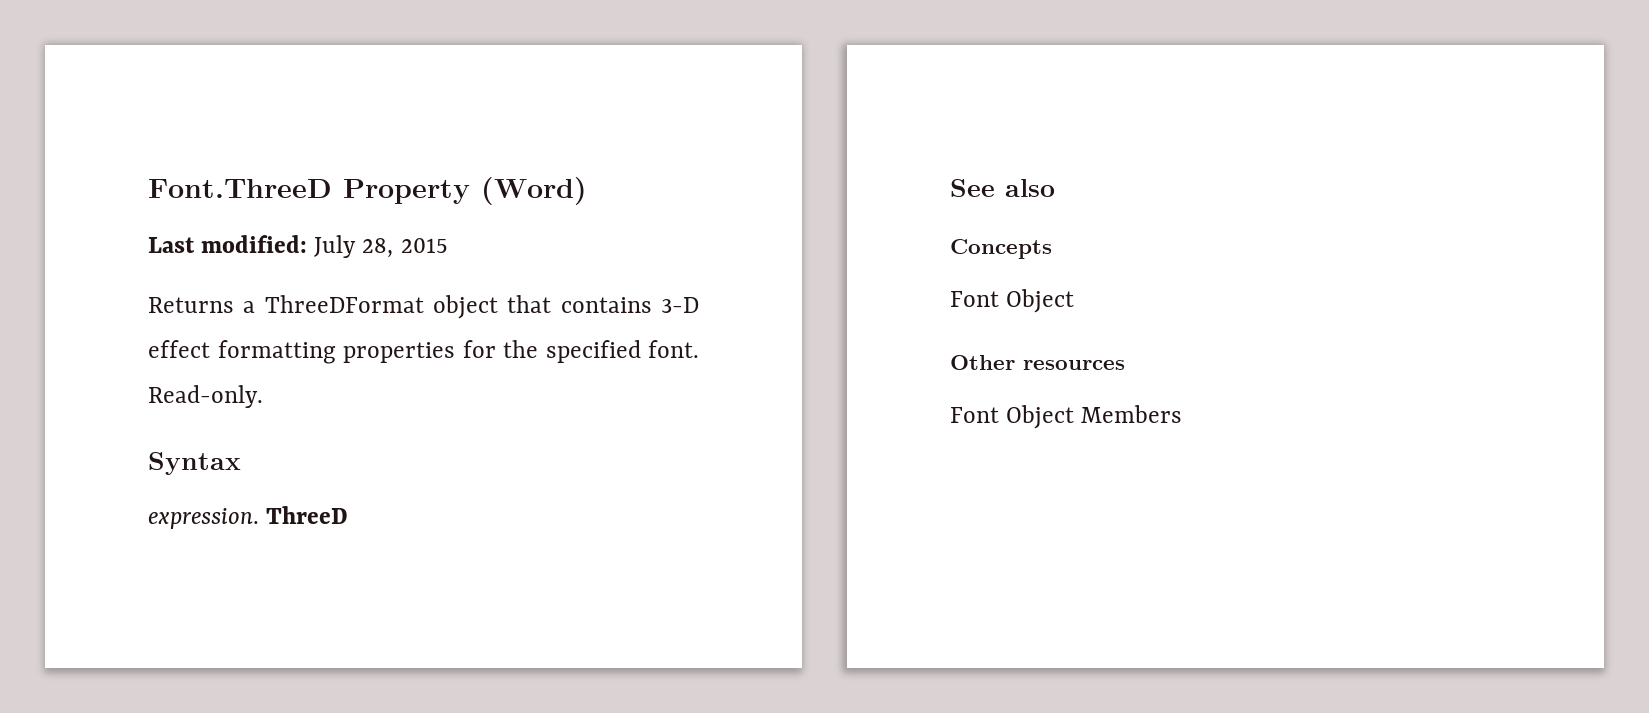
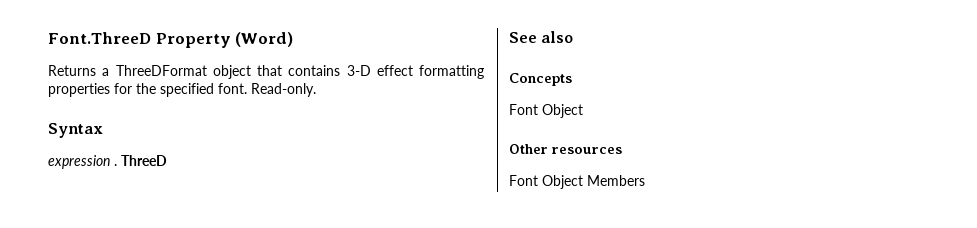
[148,235,448,258] // Last modified: July 28, 2015 -> (294, 39) none
[148,508,259,529] expression. -> [48,155,117,169] expression .

